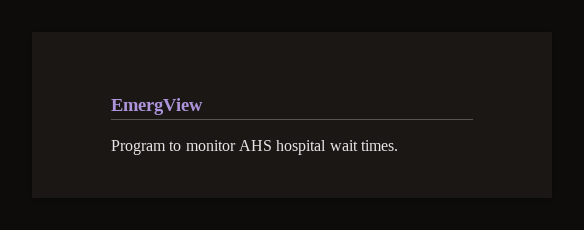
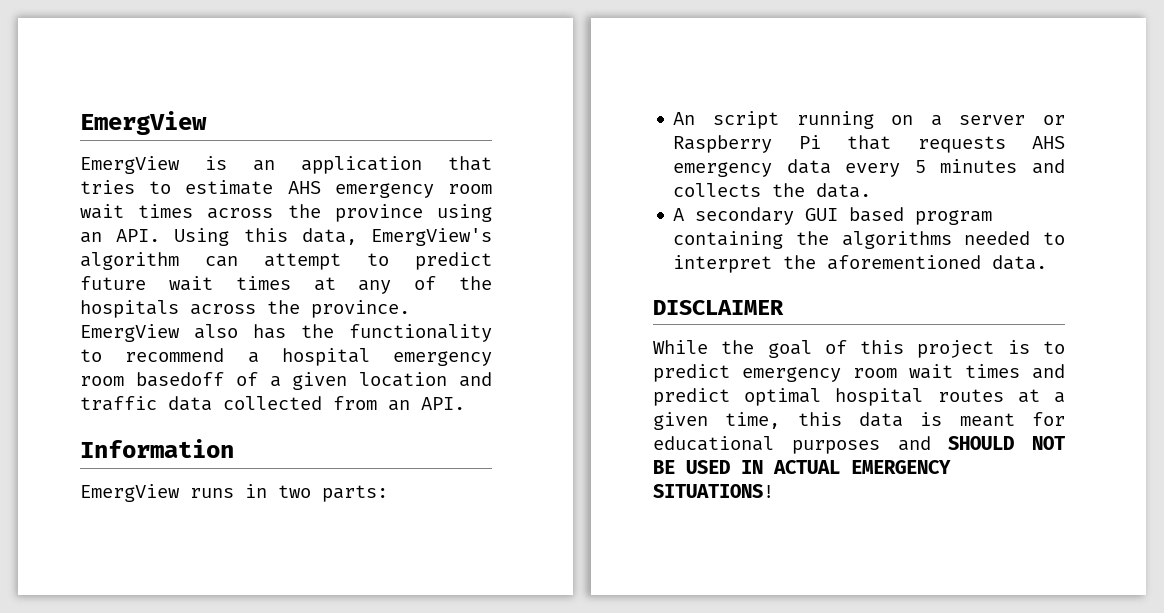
[111,140,398,155] Program to monitor AHS hospital wait times. -> [80,156,492,174] [80,180,492,198] [80,204,492,222] [80,228,492,246] [80,252,492,270] [80,276,492,294] [80,300,410,318] [80,324,492,342] [80,348,492,366] [80,372,492,390] [80,396,465,411] [80,439,234,458] [80,484,388,502] [673,111,1065,129] [673,135,1065,153] [673,159,1065,177] [673,183,872,198] [673,207,993,225] [673,231,1065,249] [673,255,1048,273] [653,300,784,315] [653,340,1065,358] [653,364,1065,382] [653,388,1065,406] [653,412,1065,430] [653,436,1066,454] [653,460,951,474] [653,484,774,498] EmergView is an application that tries to estimate AHS emergency room wait times across the province using an API. Using this data, EmergView's algorithm can attempt to predict future wait times at any of the hospitals across the province. EmergView also has the functionality to recommend a hospital emergency room basedoff of a given location and traffic data collected from an API. // Information // EmergView runs in two parts: // An script running on a server or Raspberry Pi that requests AHS emergency data every 5 minutes and collects the data. // A secondary GUI based program containing the algorithms needed to interpret the aforementioned data. // DISCLAIMER // While the goal of this project is to predict emergency room wait times and predict optimal hospital routes at a given time, this data is meant for educational purposes and SHOULD NOT BE USED IN ACTUAL EMERGENCY SITUATIONS!

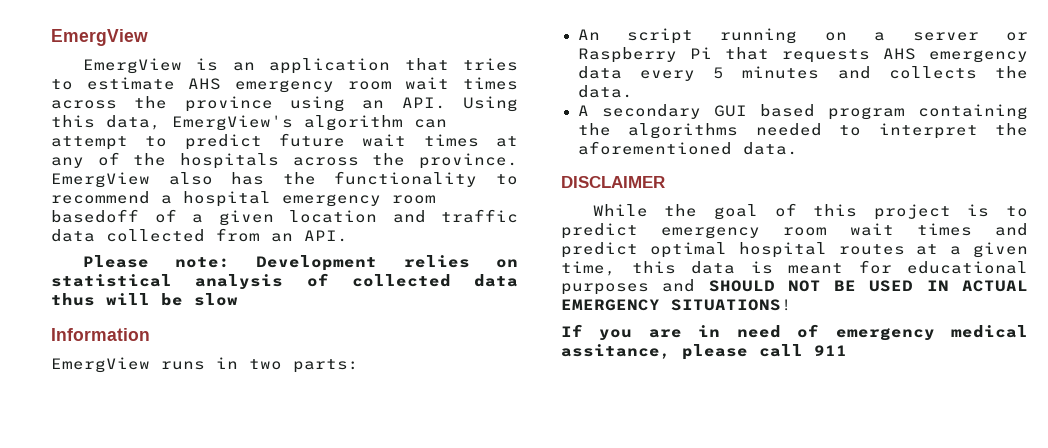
(465, 403) none -> [82,255,518,271] [51,273,518,290] [51,293,238,306] // Please note: Development relies on statistical analysis of collected data thus will be slow
(774, 491) none -> [561,324,1028,341] [561,344,847,360] // If you are in need of emergency medical assitance, please call 911

